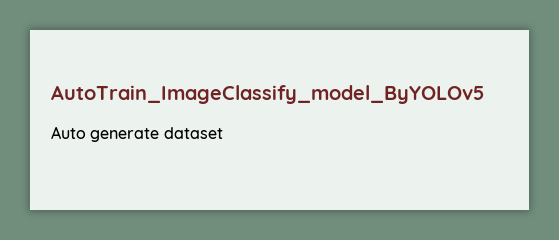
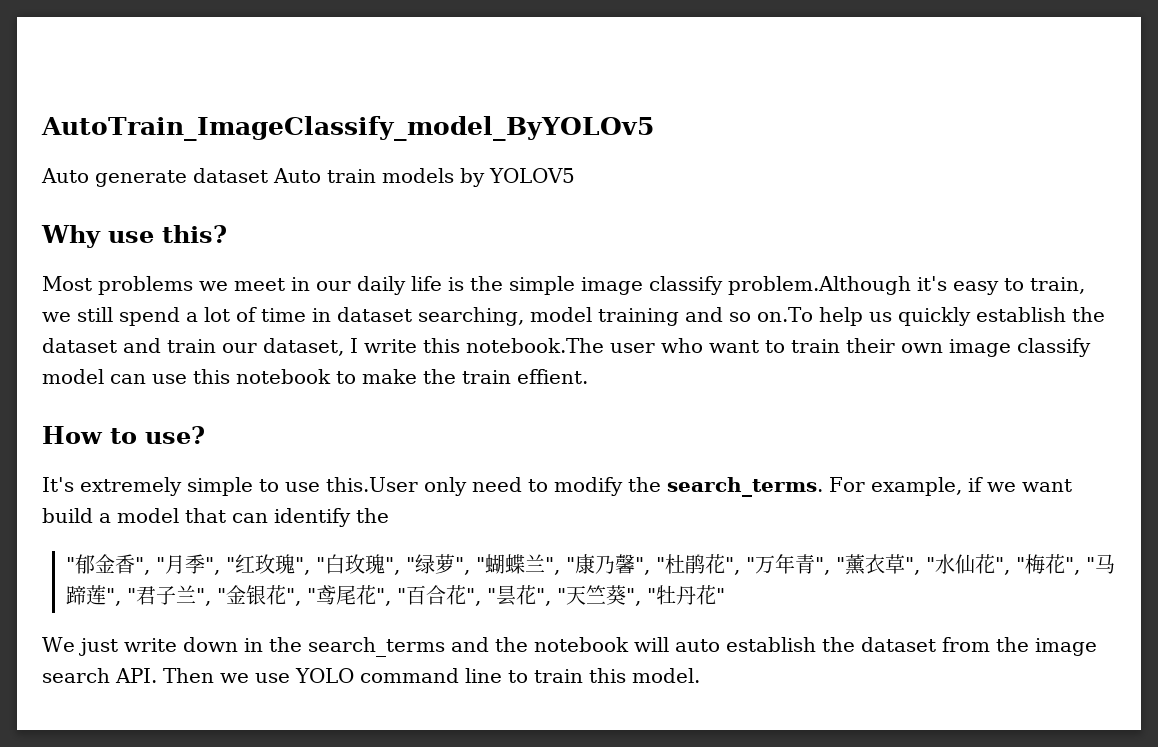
(223, 133) none -> [273,168,575,187] [41,225,227,248] [42,276,1085,295] [42,307,1105,326] [42,338,1091,357] [42,369,588,384] [42,426,205,444] [42,477,1072,497] [42,508,389,527] [65,554,1115,575] [65,585,725,606] [42,637,1097,657] [42,668,700,683] Auto train models by YOLOV5 // Why use this? // Most problems we meet in our daily life is the simple image classify problem.Although it's easy to train, we still spend a lot of time in dataset searching, model training and so on.To help us quickly establish the dataset and train our dataset, I write this notebook.The user who want to train their own image classify model can use this notebook to make the train effient. // How to use? // It's extremely simple to use this.User only need to modify the search_terms. For example, if we want build a model that can identify the // "郁金香", "月季", "红玫瑰", "白玫瑰", "绿萝", "蝴蝶兰", "康乃馨", "杜鹃花", "万年青", "薰衣草", "水仙花", "梅花", "马蹄莲", "君子兰", "金银花", "鸢尾花", "百合花", "昙花", "天竺葵", "牡丹花" // We just write down in the search_terms and the notebook will auto establish the dataset from the image search API. Then we use YOLO command line to train this model.

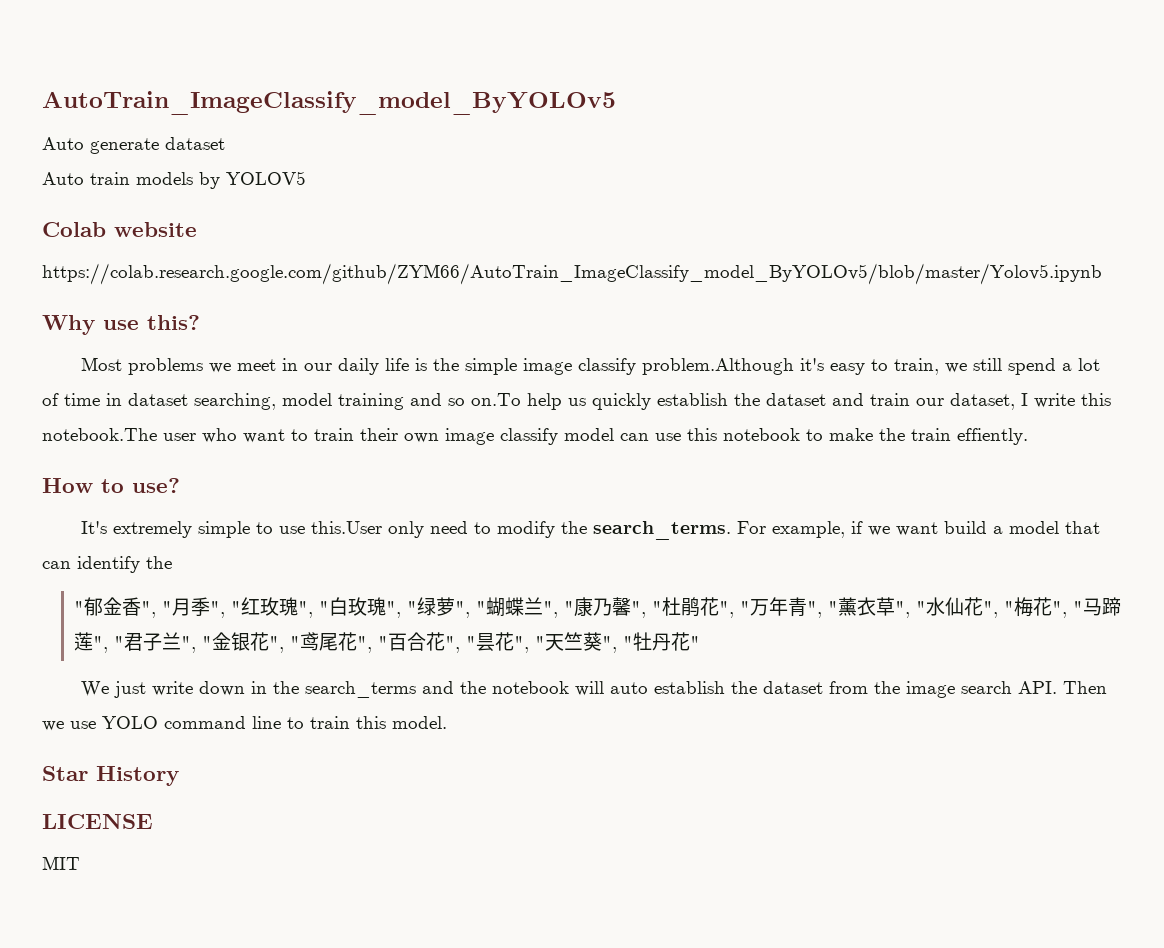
(268, 175) none -> (225, 143) //
(575, 175) none -> [42,222,197,237] [42,263,1102,285] // Colab website // https://colab.research.google.com/github/ZYM66/AutoTrain_ImageClassify_model_ByYOLOv5/blob/master/Yolov5.ipynb
[517,369,588,384] effient. -> [957,428,1028,445] effiently.
(700, 675) none -> [42,766,179,786] [42,814,153,829] [42,856,80,870] // Star History // LICENSE // MIT

